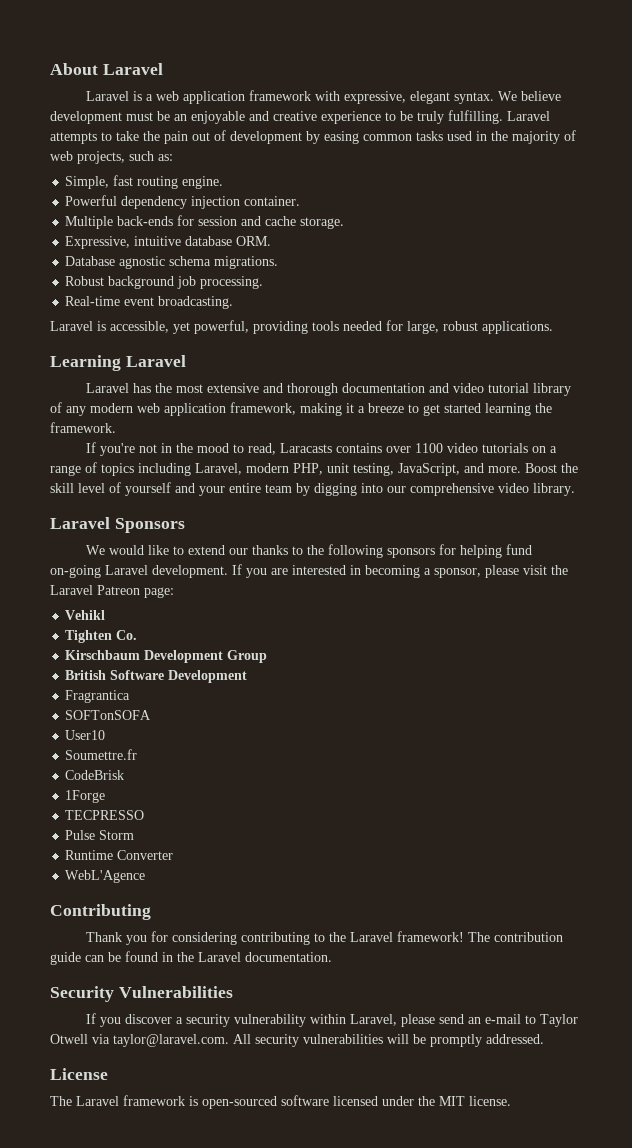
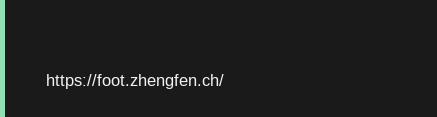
[50,63,163,75] [86,90,562,104] [50,110,550,124] [50,130,576,144] [50,151,173,164] [65,175,224,189] [65,195,301,209] [65,215,345,229] [65,236,272,249] [65,256,279,269] [65,276,264,289] [65,296,234,309] [50,320,553,334] [50,355,186,371] [86,383,572,396] [50,402,552,416] [50,422,116,433] [86,442,558,456] [50,462,578,476] [50,482,575,496] [50,517,185,533] [86,544,533,558] [50,564,568,578] [50,585,174,598] [65,610,106,620] [65,630,138,643] [65,650,268,663] [65,670,248,683] [65,690,131,703] [65,710,152,720] [65,730,106,740] [65,749,138,760] [65,770,125,780] [65,790,106,803] [65,810,145,820] [65,830,135,840] [65,850,174,860] [65,870,146,883] [50,904,151,920] [86,931,564,945] [50,951,332,965] [50,986,233,1002] [86,1013,579,1027] [50,1034,544,1047] [50,1068,108,1080] [50,1095,511,1109] About Laravel // Laravel is a web application framework with expressive, elegant syntax. We believe development must be an enjoyable and creative experience to be truly fulfilling. Laravel attempts to take the pain out of development by easing common tasks used in the majority of web projects, such as: // Simple, fast routing engine. // Powerful dependency injection container. // Multiple back-ends for session and cache storage. // Expressive, intuitive database ORM. // Database agnostic schema migrations. // Robust background job processing. // Real-time event broadcasting. // Laravel is accessible, yet powerful, providing tools needed for large, robust applications. // Learning Laravel // Laravel has the most extensive and thorough documentation and video tutorial library of any modern web application framework, making it a breeze to get started learning the framework. // If you're not in the mood to read, Laracasts contains over 1100 video tutorials on a range of topics including Laravel, modern PHP, unit testing, JavaScript, and more. Boost the skill level of yourself and your entire team by digging into our comprehensive video library. // Laravel Sponsors // We would like to extend our thanks to the following sponsors for helping fund on-going Laravel development. If you are interested in becoming a sponsor, please visit the Laravel Patreon page: // Vehikl // Tighten Co. // Kirschbaum Development Group // British Software Development // Fragrantica // SOFTonSOFA // User10 // Soumettre.fr // CodeBrisk // 1Forge // TECPRESSO // Pulse Storm // Runtime Converter // WebL'Agence // Contributing // Thank you for considering contributing to the Laravel framework! The contribution guide can be found in the Laravel documentation. // Security Vulnerabilities // If you discover a security vulnerability within Laravel, please send an e-mail to Taylor Otwell via taylor@laravel.com. All security vulnerabilities will be promptly addressed. // License // The Laravel framework is open-sourced software licensed under the MIT license. -> [46,74,224,89] https://foot.zhengfen.ch/

